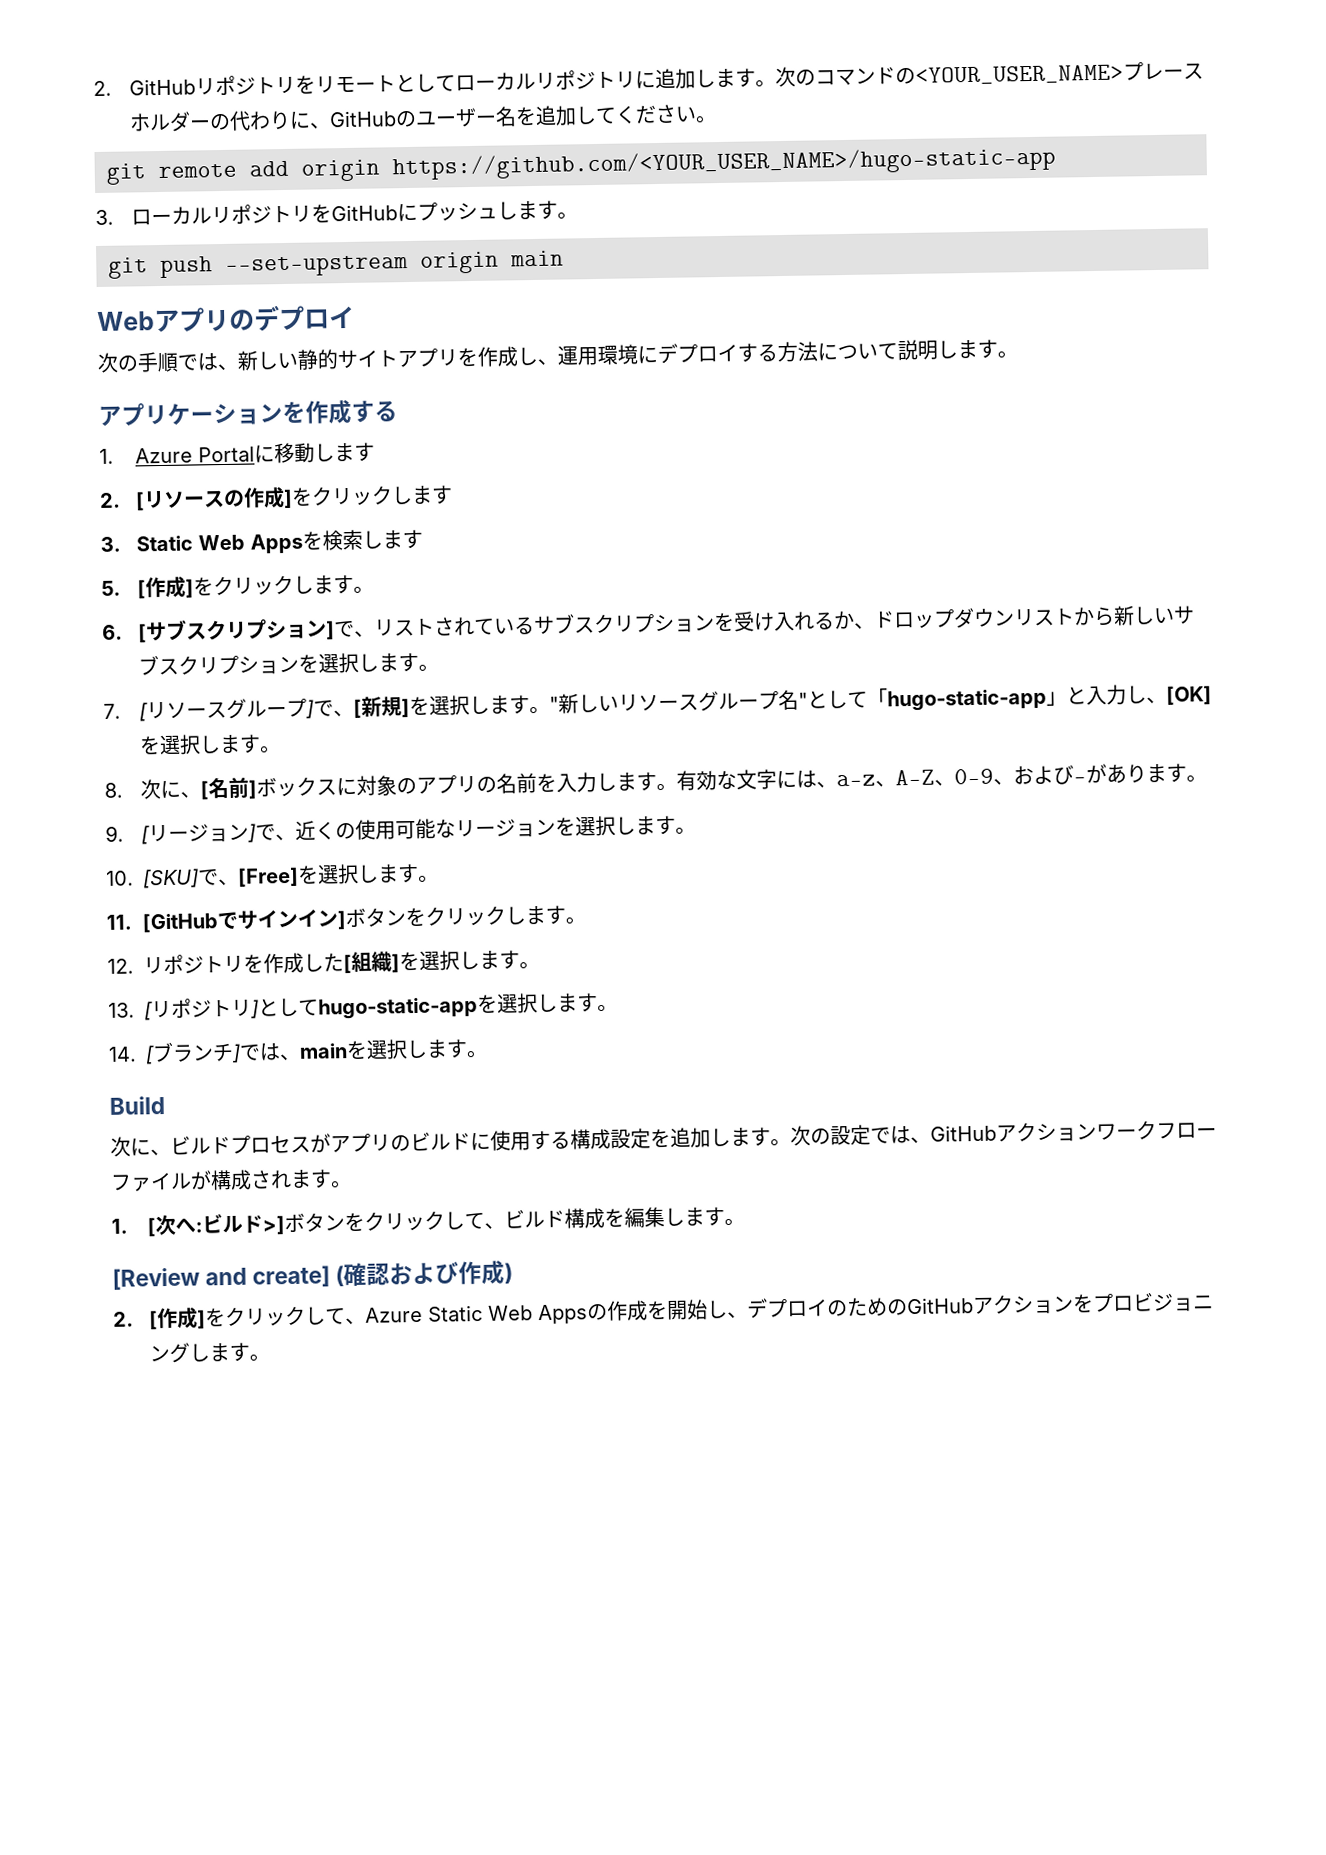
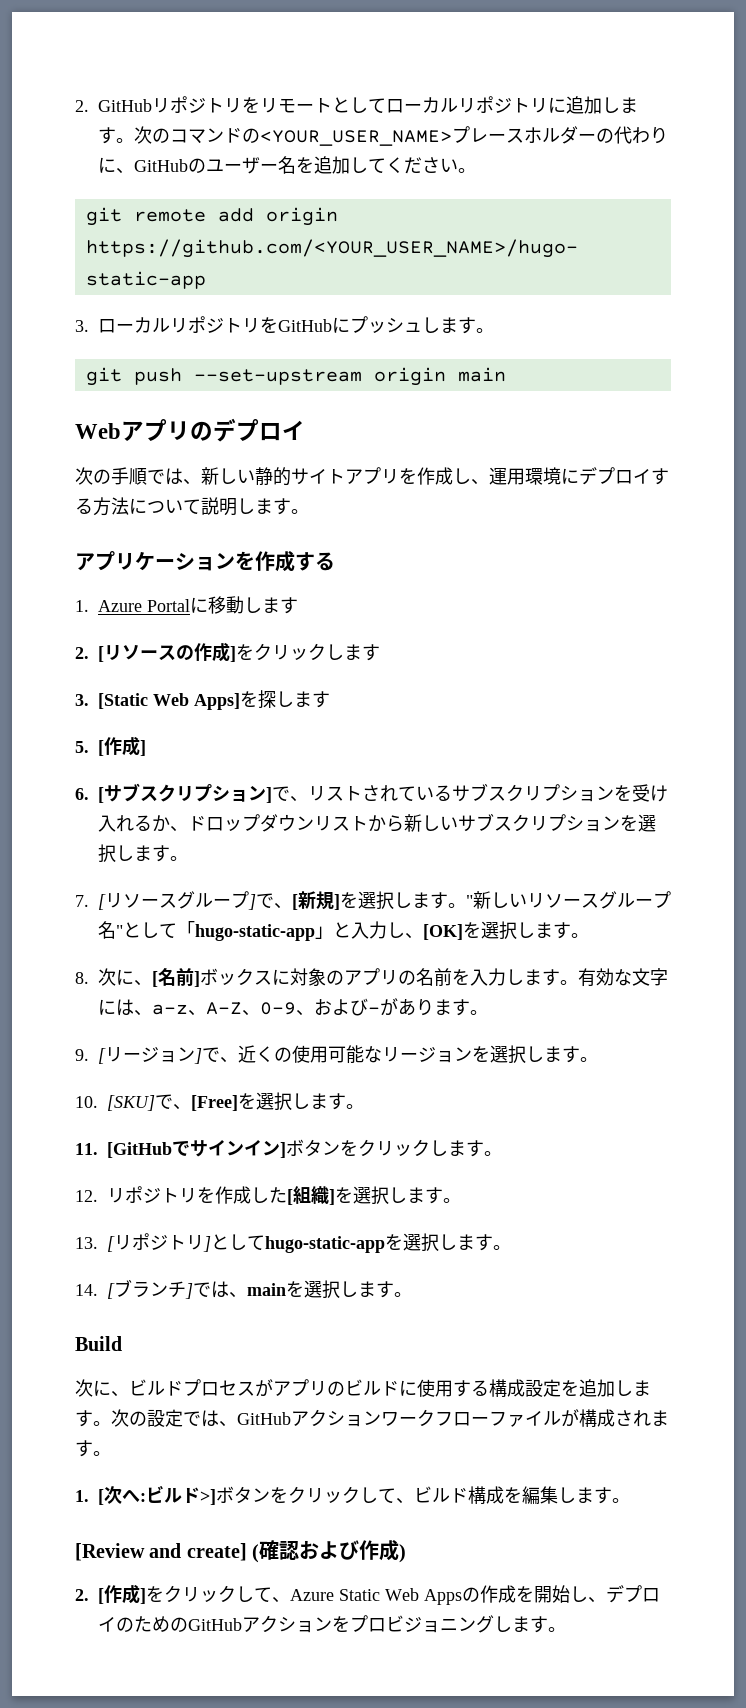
[136,529,364,554] Static Web Appsを検索 -> [98,690,276,710] [Static Web Apps]を探
[193,574,375,596] をクリックします。 -> (146, 748) none

